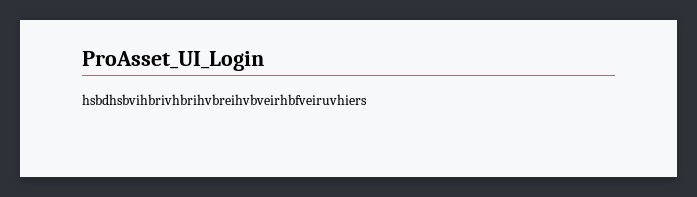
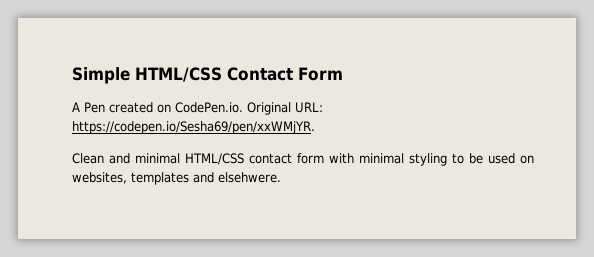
[82,51,264,71] [82,94,367,105] ProAsset_UI_Login // hsbdhsbvihbrivhbrihvbreihvbveirhbfveiruvhiers -> [72,67,343,84] [72,102,323,115] [72,121,315,134] [72,153,534,166] [72,172,281,185] Simple HTML/CSS Contact Form // A Pen created on CodePen.io. Original URL: https://codepen.io/Sesha69/pen/xxWMjYR. // Clean and minimal HTML/CSS contact form with minimal styling to be used on websites, templates and elsehwere.

